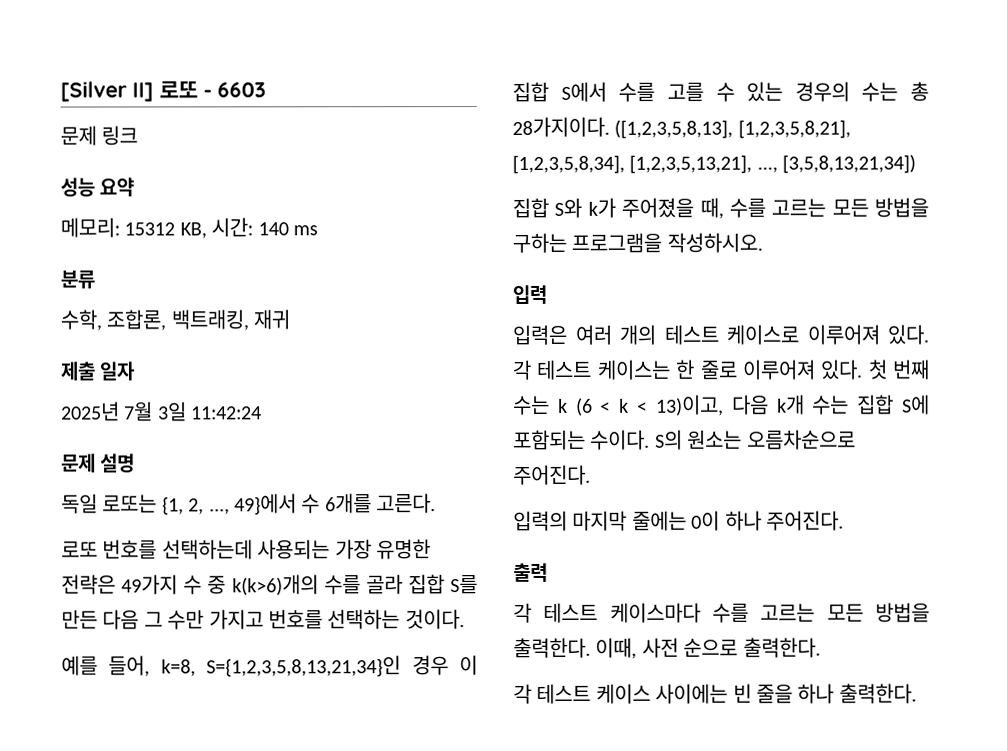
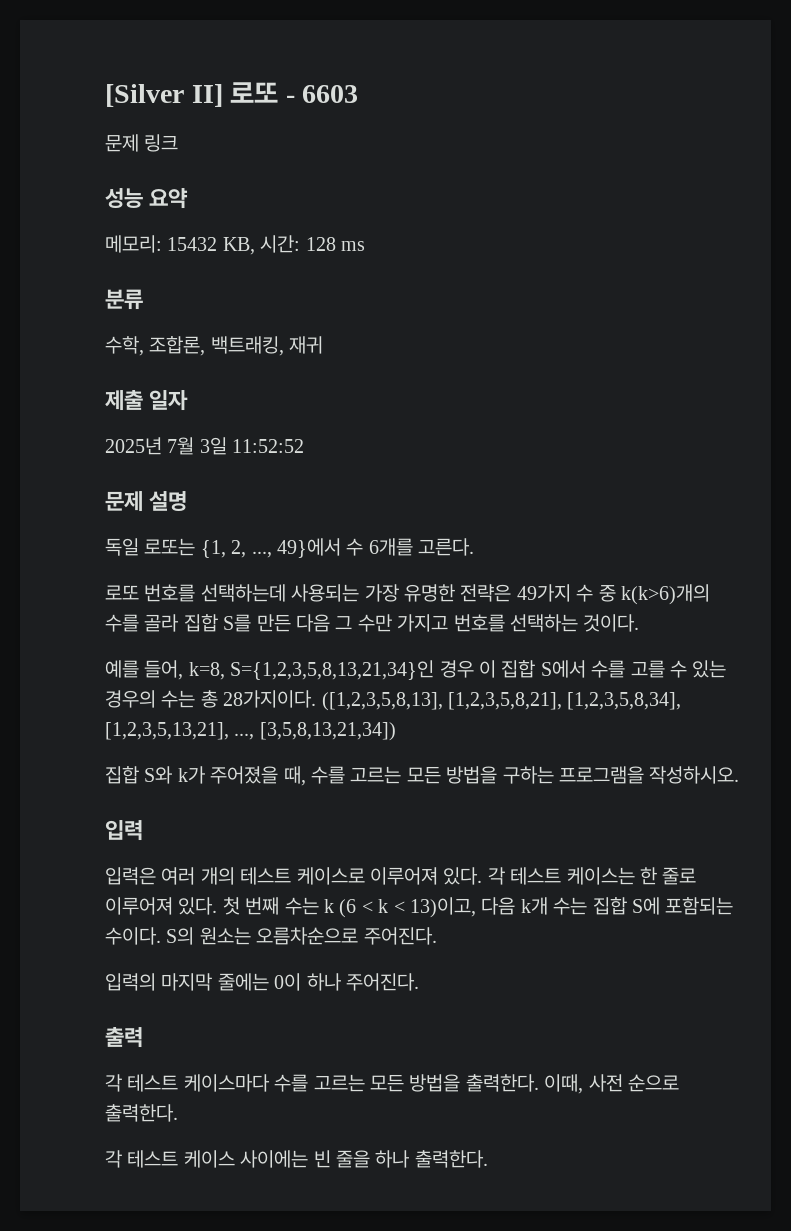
[124,222,176,236] 15312 -> [167,237,218,251] 15432
[257,222,289,236] 140 -> [305,237,336,251] 128
[191,406,263,420] 11:42:24 -> [232,439,305,453] 11:52:52

